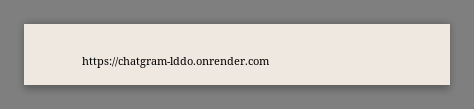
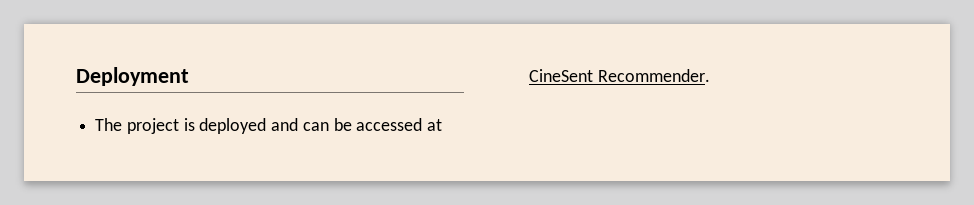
[82,57,270,68] https://chatgram-lddo.onrender.com -> [76,67,189,86] [95,118,443,134] [529,69,710,82] Deployment // The project is deployed and can be accessed at CineSent Recommender.

